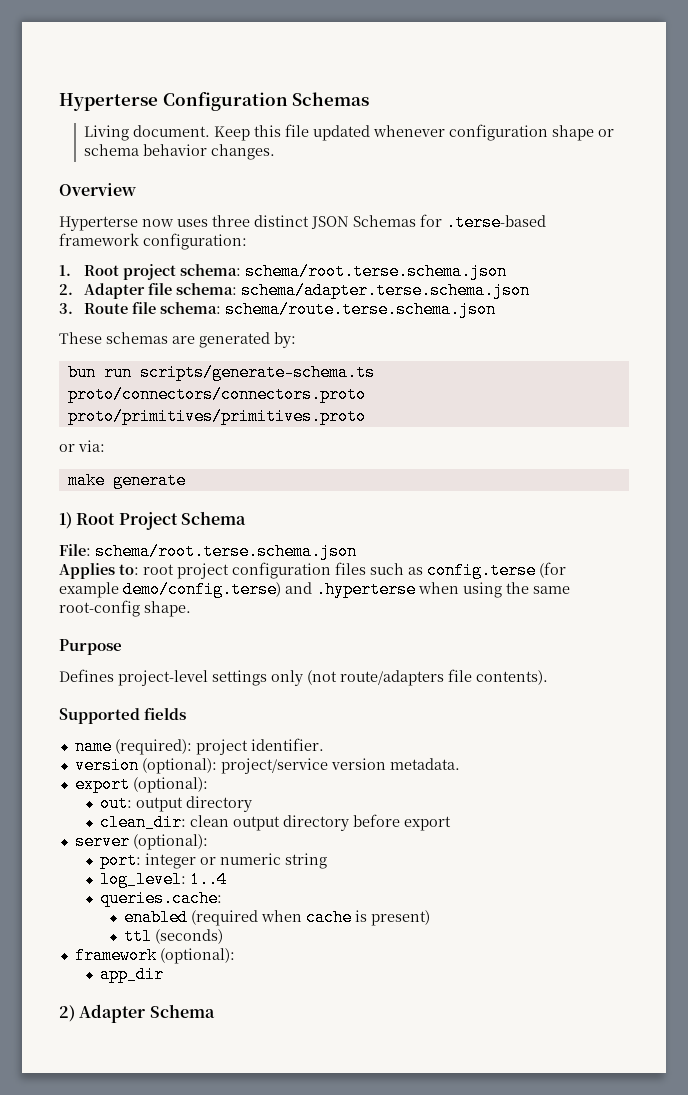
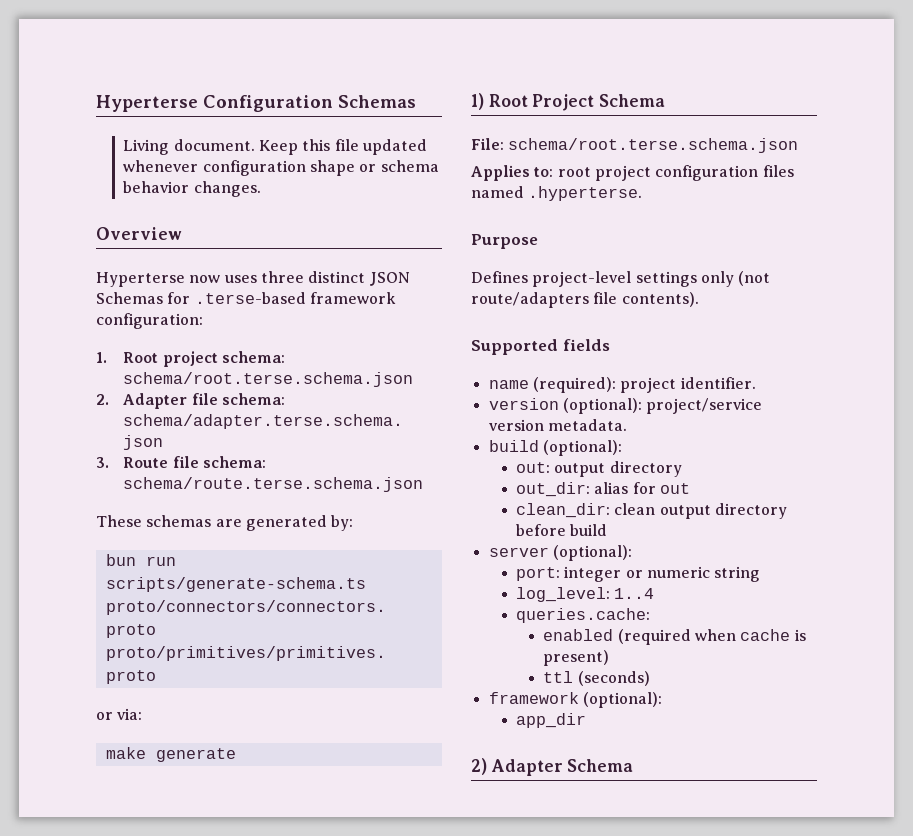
[370,562,566,579] [59,581,570,598] [59,600,191,617] such as config.terse (for example demo/config.terse) and .hyperterse when using the same root-config shape. -> [471,186,643,201] named .hyperterse.
[74,776,130,793] export -> [488,440,539,452] build
(252, 804) none -> [515,482,690,497] // out_dir: alias for out
[403,816,451,831] export -> [570,524,608,536] build

